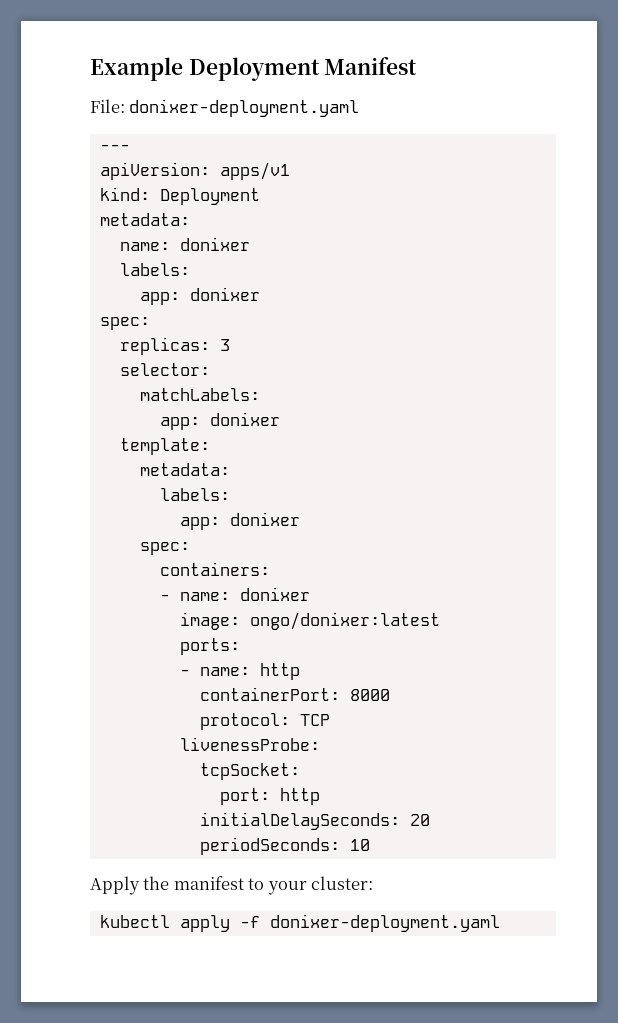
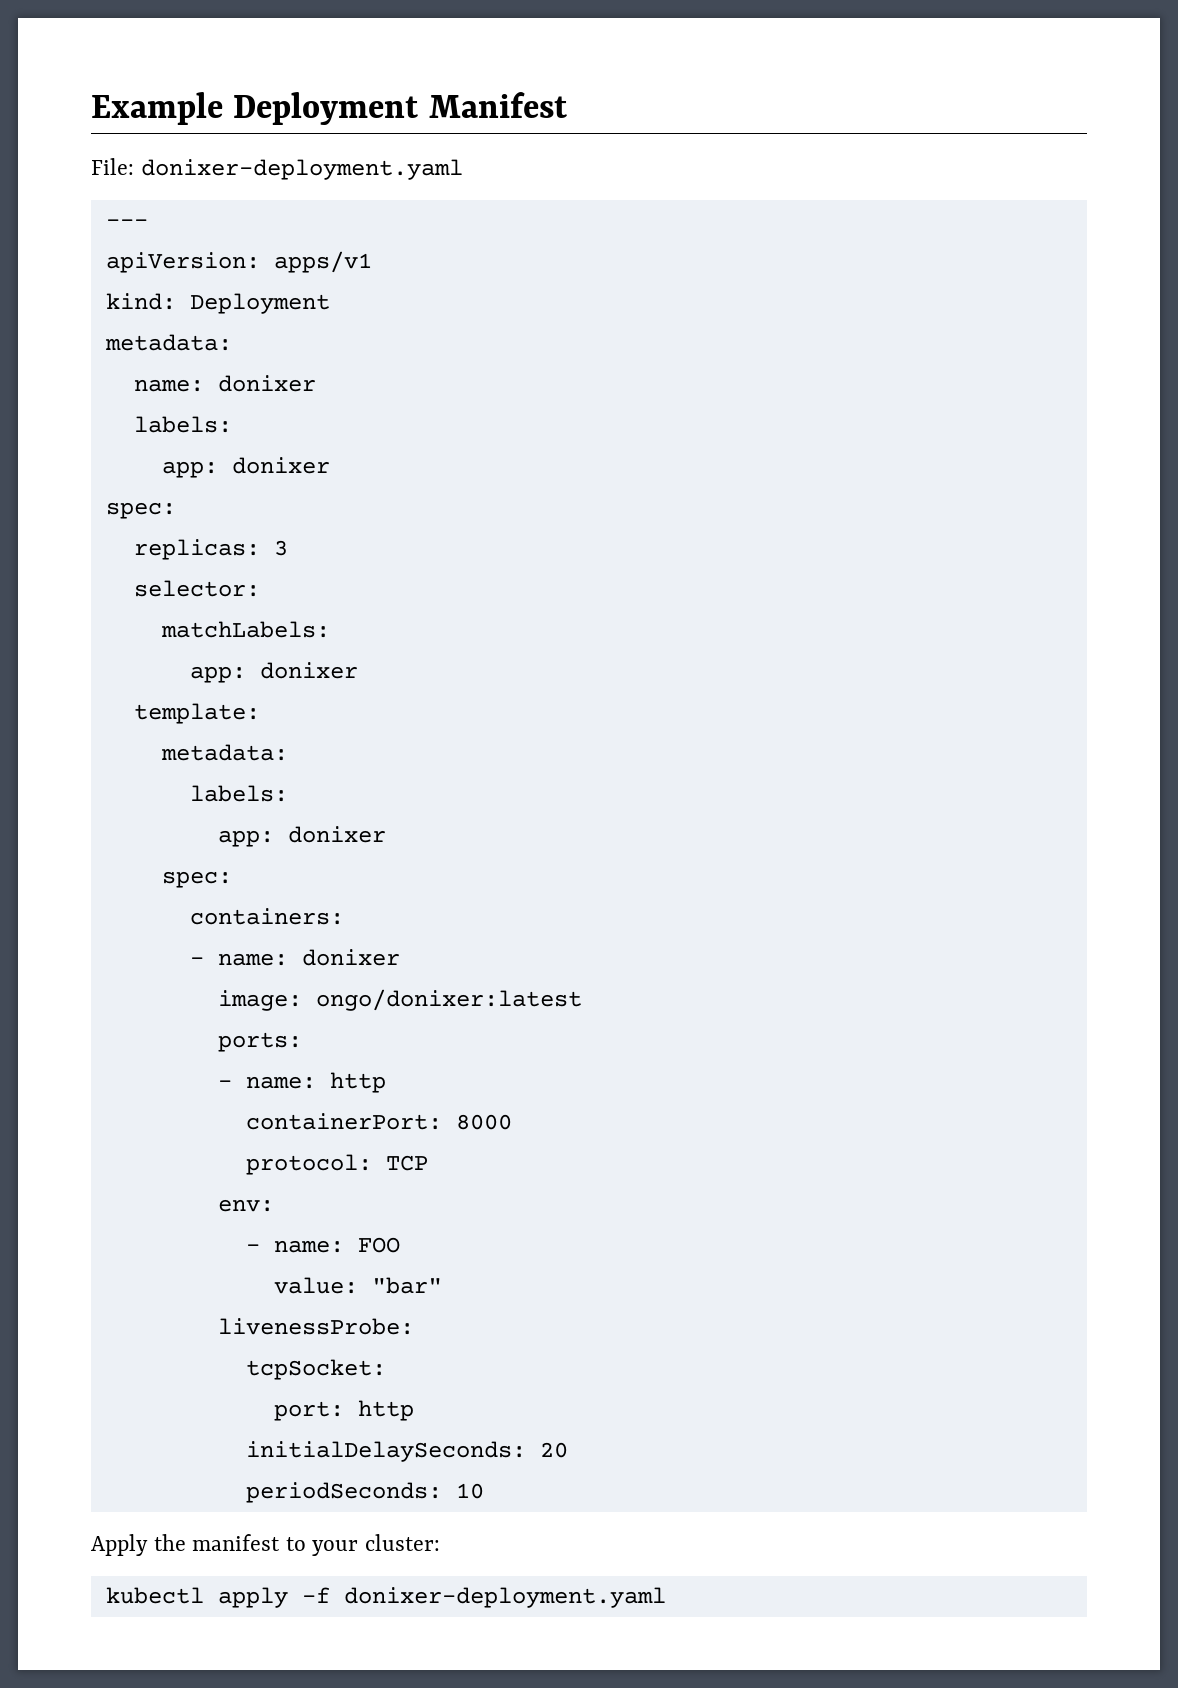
(330, 720) none -> [217,1199,274,1212] [245,1237,400,1253] [273,1277,442,1294] // env: // - name: FOO // value: "bar"

